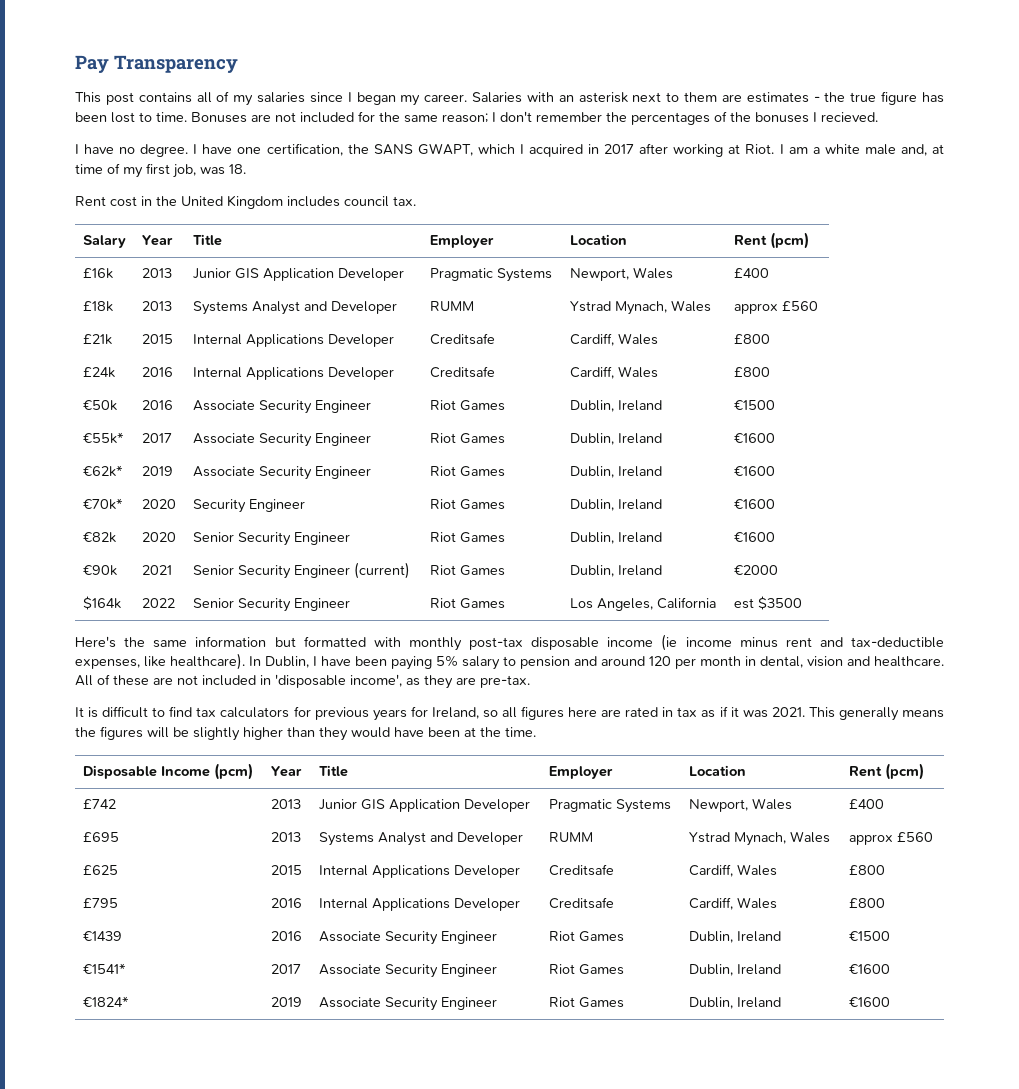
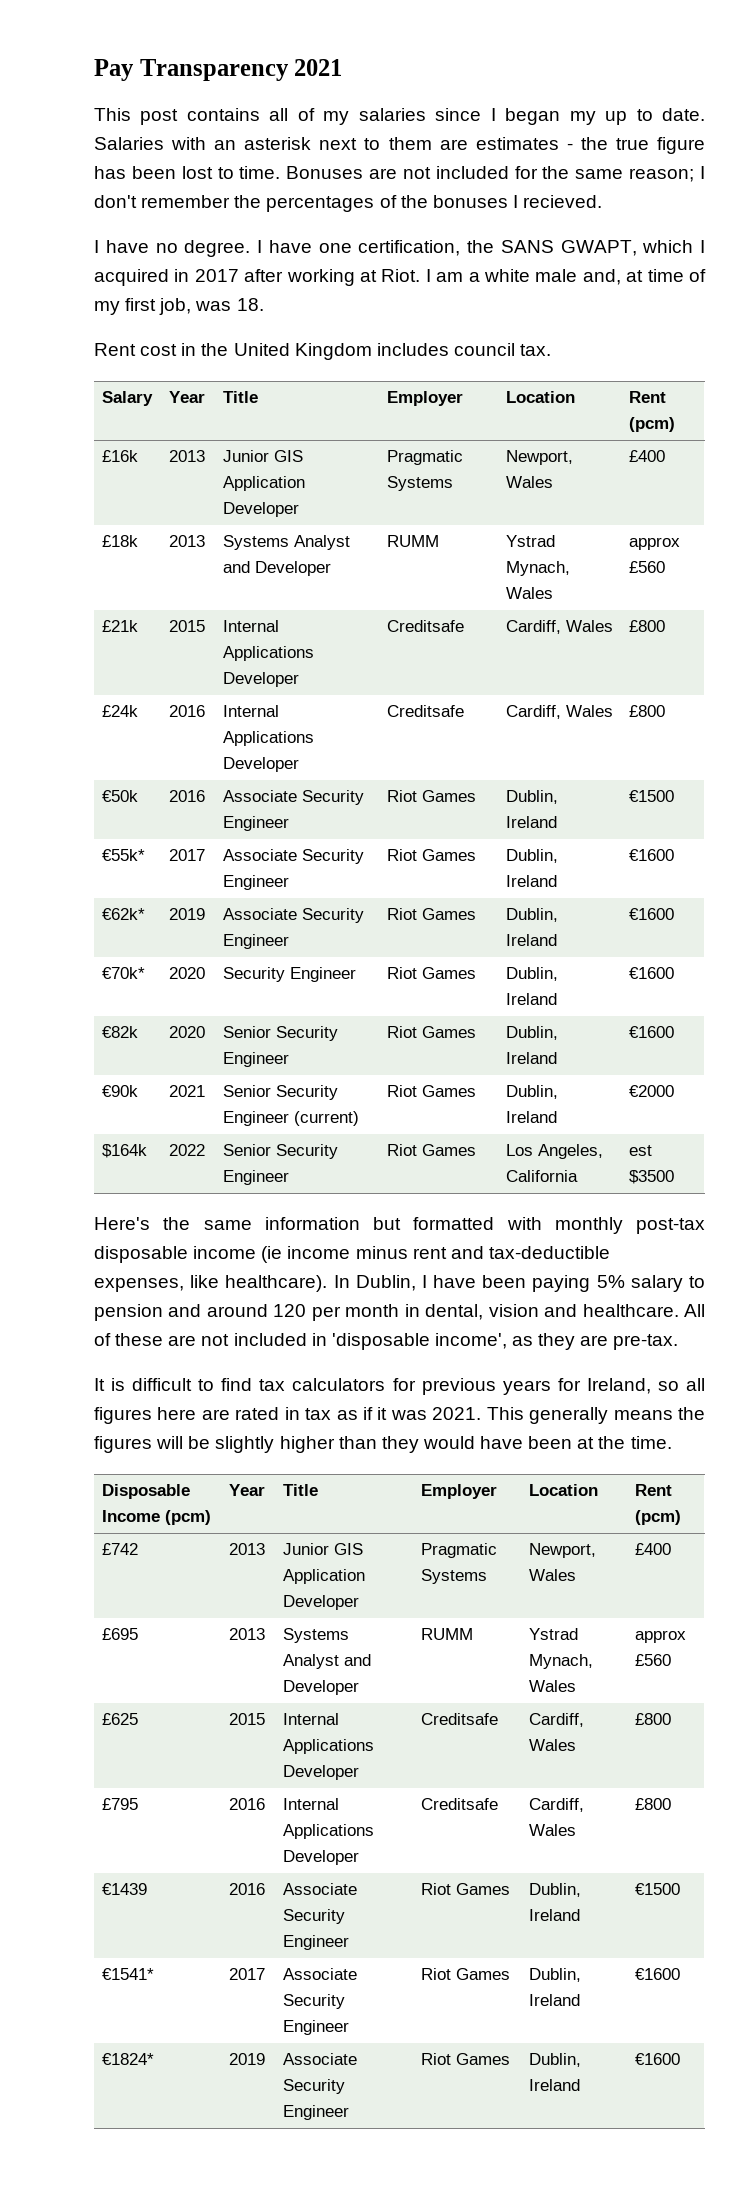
(238, 64) none -> [294,59,343,76] 2021
[424,94,468,102] career. -> [605,108,705,125] up to date.

